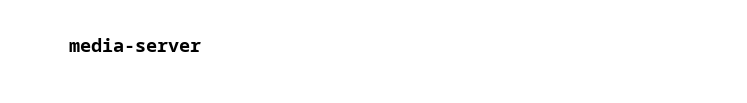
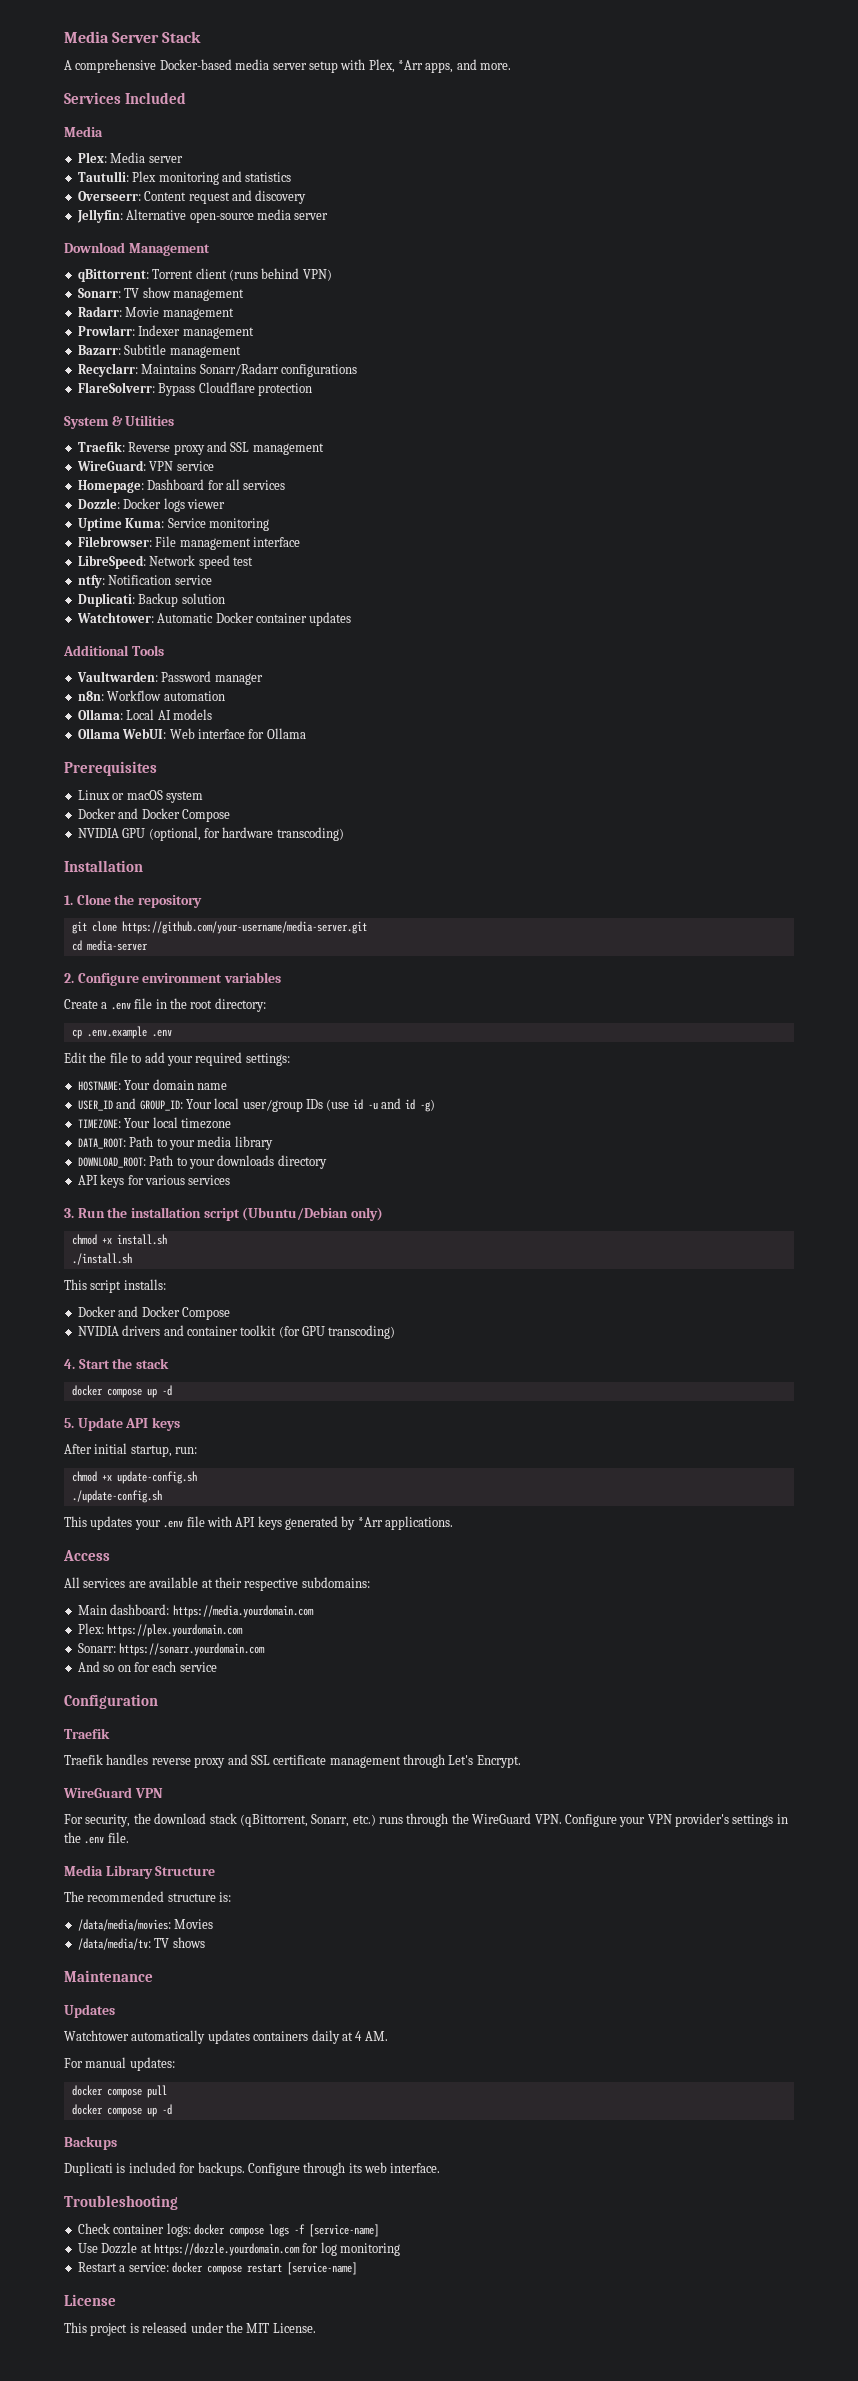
[69,38,201,52] media-server -> [64,31,202,43] [64,59,512,73] [64,92,186,104] [64,126,103,137] [77,152,183,163] [77,171,292,185] [77,190,307,204] [76,209,329,223] [64,242,210,256] [77,268,332,282] [77,287,244,301] [77,306,234,320] [77,325,254,339] [77,344,241,358] [77,363,357,377] [77,382,312,396] [64,415,175,429] [77,441,324,455] [76,460,214,471] [77,479,286,493] [77,498,225,512] [77,518,269,531] [77,536,300,550] [77,555,253,569] [77,575,212,588] [77,593,225,607] [76,612,352,626] [63,645,164,656] [76,671,263,685] [77,690,225,701] [77,709,212,720] [77,728,306,739] [64,761,157,776] [77,790,203,803] [77,808,230,822] [77,827,344,841] [64,860,143,872] [64,894,202,908] [71,921,367,934] [71,940,148,951] [64,972,281,986] [64,998,266,1012] [71,1026,172,1039] [64,1052,290,1066] [77,1079,227,1091] [77,1098,435,1112] [77,1117,231,1129] [77,1136,273,1150] [77,1155,327,1169] [77,1174,231,1188] [64,1207,383,1221] [71,1234,167,1245] [71,1253,132,1265] [64,1279,166,1293] [77,1306,230,1320] [77,1325,396,1339] [64,1358,169,1369] [71,1385,172,1398] [64,1417,180,1431] [64,1443,198,1457] [71,1471,197,1484] [71,1490,162,1503] [64,1516,454,1530] [63,1550,110,1561] [64,1577,370,1591] [77,1604,314,1618] [77,1623,244,1637] [77,1643,266,1656] [77,1661,217,1672] [64,1694,158,1709] [64,1728,110,1739] [64,1754,521,1768] [63,1787,163,1798] [64,1813,788,1827] [64,1832,129,1844] [64,1865,216,1879] [64,1891,232,1902] [77,1919,214,1931] [77,1937,205,1950] [64,1970,153,1982] [64,2004,115,2018] [64,2030,388,2044] [64,2057,175,2071] [71,2085,167,2098] [71,2104,172,2117] [64,2136,117,2150] [64,2162,441,2176] [64,2195,178,2210] [77,2223,379,2237] [77,2242,400,2256] [77,2262,357,2275] [64,2294,116,2306] [64,2322,316,2336] Media Server Stack // A comprehensive Docker-based media server setup with Plex, *Arr apps, and more. // Services Included // Media // Plex: Media server // Tautulli: Plex monitoring and statistics // Overseerr: Content request and discovery // Jellyfin: Alternative open-source media server // Download Management // qBittorrent: Torrent client (runs behind VPN) // Sonarr: TV show management // Radarr: Movie management // Prowlarr: Indexer management // Bazarr: Subtitle management // Recyclarr: Maintains Sonarr/Radarr configurations // FlareSolverr: Bypass Cloudflare protection // System & Utilities // Traefik: Reverse proxy and SSL management // WireGuard: VPN service // Homepage: Dashboard for all services // Dozzle: Docker logs viewer // Uptime Kuma: Service monitoring // Filebrowser: File management interface // LibreSpeed: Network speed test // ntfy: Notification service // Duplicati: Backup solution // Watchtower: Automatic Docker container updates // Additional Tools // Vaultwarden: Password manager // n8n: Workflow automation // Ollama: Local AI models // Ollama WebUI: Web interface for Ollama // Prerequisites // Linux or macOS system // Docker and Docker Compose // NVIDIA GPU (optional, for hardware transcoding) // Installation // 1. Clone the repository // git clone https://github.com/your-username/media-server.git // cd media-server // 2. Configure environment variables // Create a .env file in the root directory: // cp .env.example .env // Edit the file to add your required settings: // HOSTNAME: Your domain name // USER_ID and GROUP_ID: Your local user/group IDs (use id -u and id -g) // TIMEZONE: Your local timezone // DATA_ROOT: Path to your media library // DOWNLOAD_ROOT: Path to your downloads directory // API keys for various services // 3. Run the installation script (Ubuntu/Debian only) // chmod +x install.sh // ./install.sh // This script installs: // Docker and Docker Compose // NVIDIA drivers and container toolkit (for GPU transcoding) // 4. Start the stack // docker compose up -d // 5. Update API keys // After initial startup, run: // chmod +x update-config.sh // ./update-config.sh // This updates your .env file with API keys generated by *Arr applications. // Access // All services are available at their respective subdomains: // Main dashboard: https://media.yourdomain.com // Plex: https://plex.yourdomain.com // Sonarr: https://sonarr.yourdomain.com // And so on for each service // Configuration // Traefik // Traefik handles reverse proxy and SSL certificate management through Let's Encrypt. // WireGuard VPN // For security, the download stack (qBittorrent, Sonarr, etc.) runs through the WireGuard VPN. Configure your VPN provider's settings in the .env file. // Media Library Structure // The recommended structure is: // /data/media/movies: Movies // /data/media/tv: TV shows // Maintenance // Updates // Watchtower automatically updates containers daily at 4 AM. // For manual updates: // docker compose pull // docker compose up -d // Backups // Duplicati is included for backups. Configure through its web interface. // Troubleshooting // Check container logs: docker compose logs -f [service-name] // Use Dozzle at https://dozzle.yourdomain.com for log monitoring // Restart a service: docker compose restart [service-name] // License // This project is released under the MIT License.

